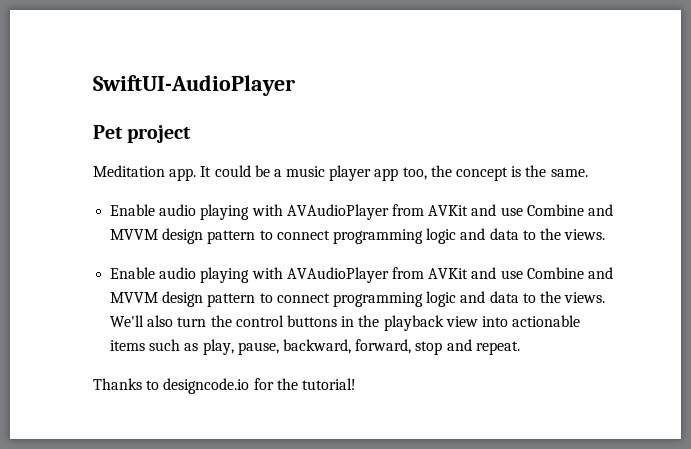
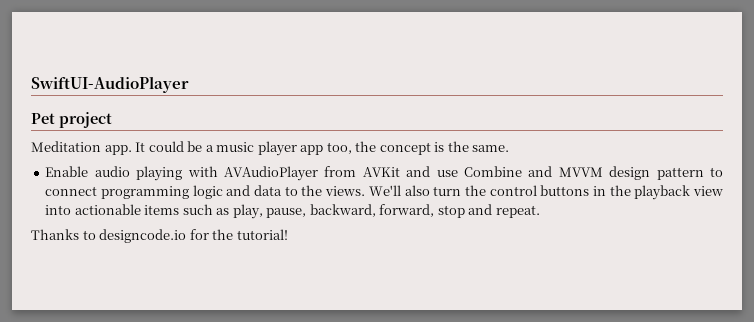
[110,267,613,283] [110,291,606,307] // Enable audio playing with AVAudioPlayer from AVKit and use Combine and MVVM design pattern to connect programming logic and data to the views. -> (366, 191) none

